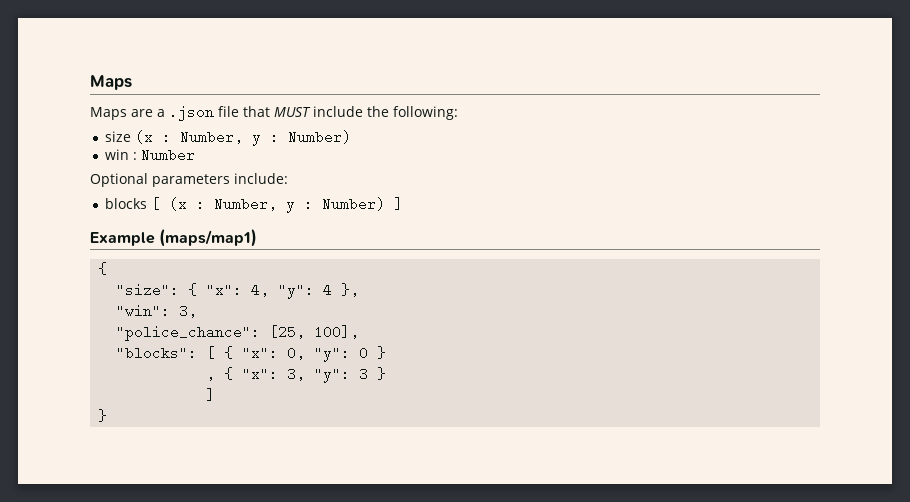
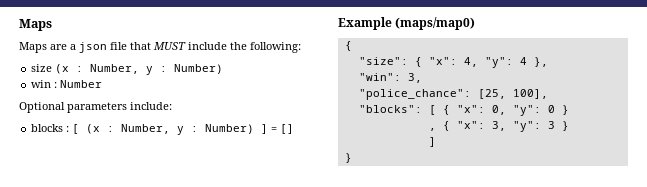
[169,105,214,121] .json -> [79,42,107,53] json
(148, 203) none -> [66,126,70,132] :
(404, 204) none -> [271,124,295,134] = []
[159,229,258,247] (maps/map1) -> [395,17,476,30] (maps/map0)

